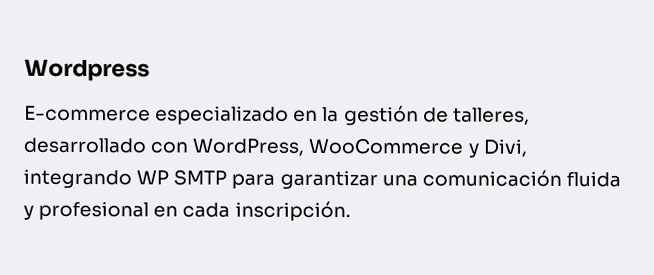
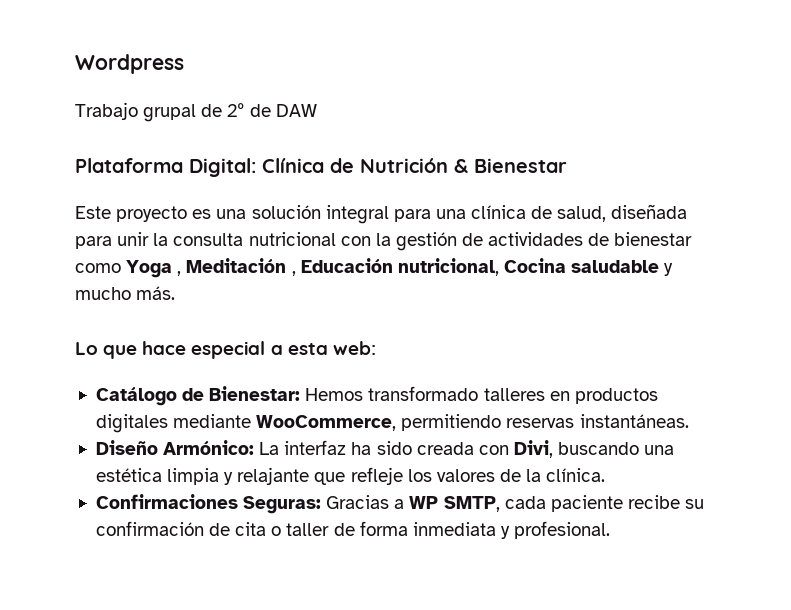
[24,105,530,126] [23,137,527,158] [23,168,621,190] [23,200,351,222] E-commerce especializado en la gestión de talleres, desarrollado con WordPress, WooCommerce y Divi, integrando WP SMTP para garantizar una comunicación fluida y profesional en cada inscripción. -> [75,102,317,122] [75,158,567,177] [75,204,688,224] [75,232,693,251] [75,258,674,278] [75,286,176,300] [75,341,376,359] [95,386,658,406] [95,414,689,433] [95,440,675,458] [95,467,606,485] [95,494,705,514] [95,521,611,539] Trabajo grupal de 2º de DAW // Plataforma Digital: Clínica de Nutrición & Bienestar // Este proyecto es una solución integral para una clínica de salud, diseñada para unir la consulta nutricional con la gestión de actividades de bienestar como Yoga , Meditación , Educación nutricional, Cocina saludable y mucho más. // Lo que hace especial a esta web: // Catálogo de Bienestar: Hemos transformado talleres en productos digitales mediante WooCommerce, permitiendo reservas instantáneas. // Diseño Armónico: La interfaz ha sido creada con Divi, buscando una estética limpia y relajante que refleje los valores de la clínica. // Confirmaciones Seguras: Gracias a WP SMTP, cada paciente recibe su confirmación de cita o taller de forma inmediata y profesional.

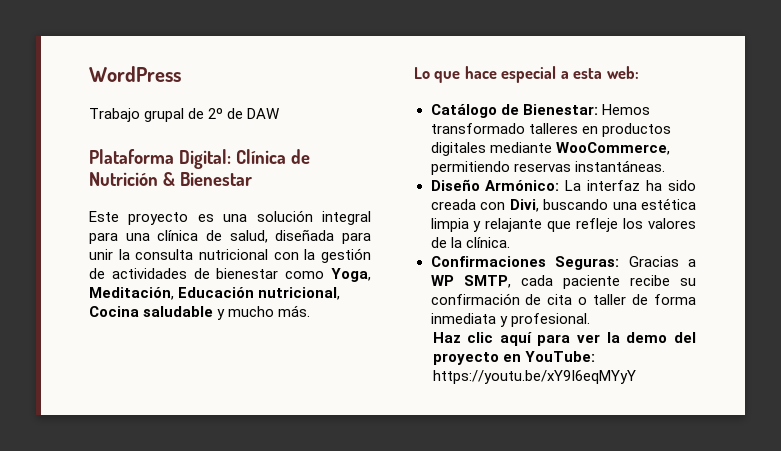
[75,54,184,74] Wordpress -> [89,66,181,82] WordPress
[126,258,296,278] Yoga , Meditación , -> [331,268,371,282] [89,287,174,300] Yoga, Meditación,
(611, 530) none -> [432,332,696,346] [432,351,595,365] [432,370,636,384] // Haz clic aquí para ver la demo del proyecto en YouTube: https://youtu.be/xY9I6eqMYyY

